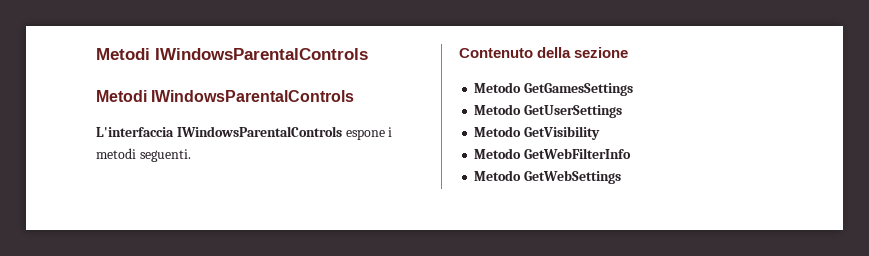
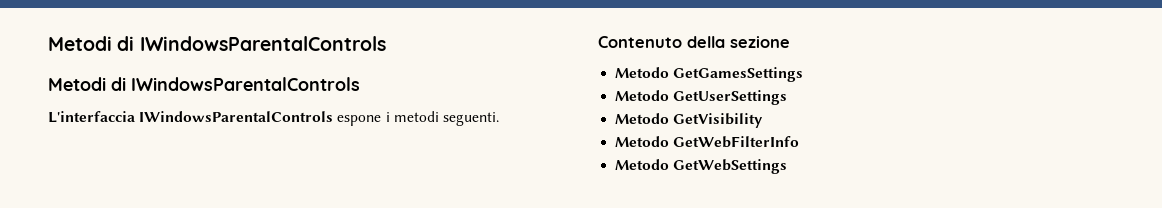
[96,48,150,60] Metodi -> [48,36,135,51] Metodi di
(147, 96) none -> [111,77,126,91] di

